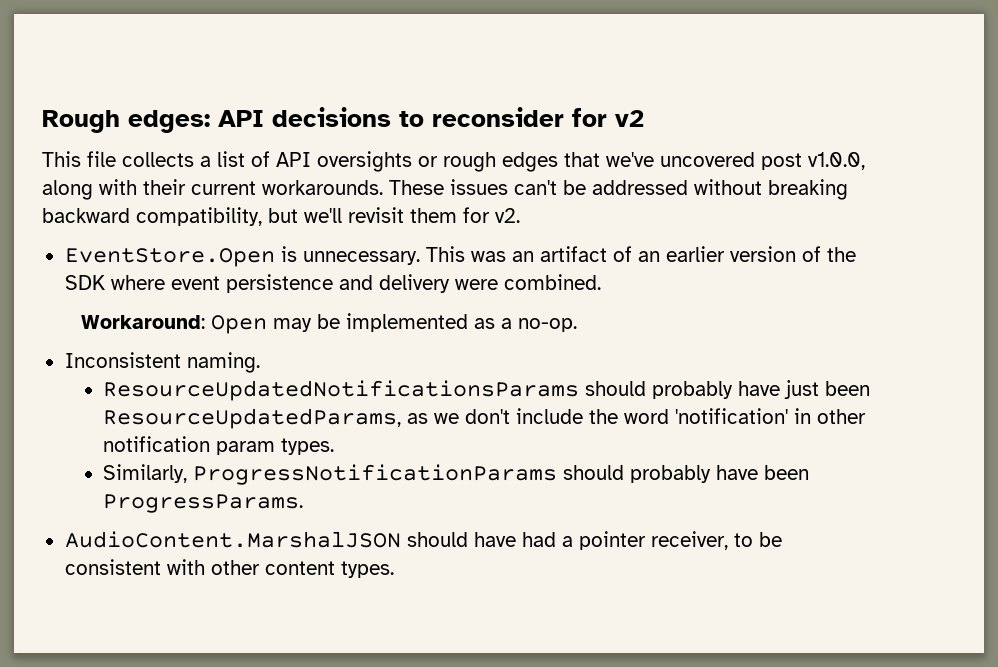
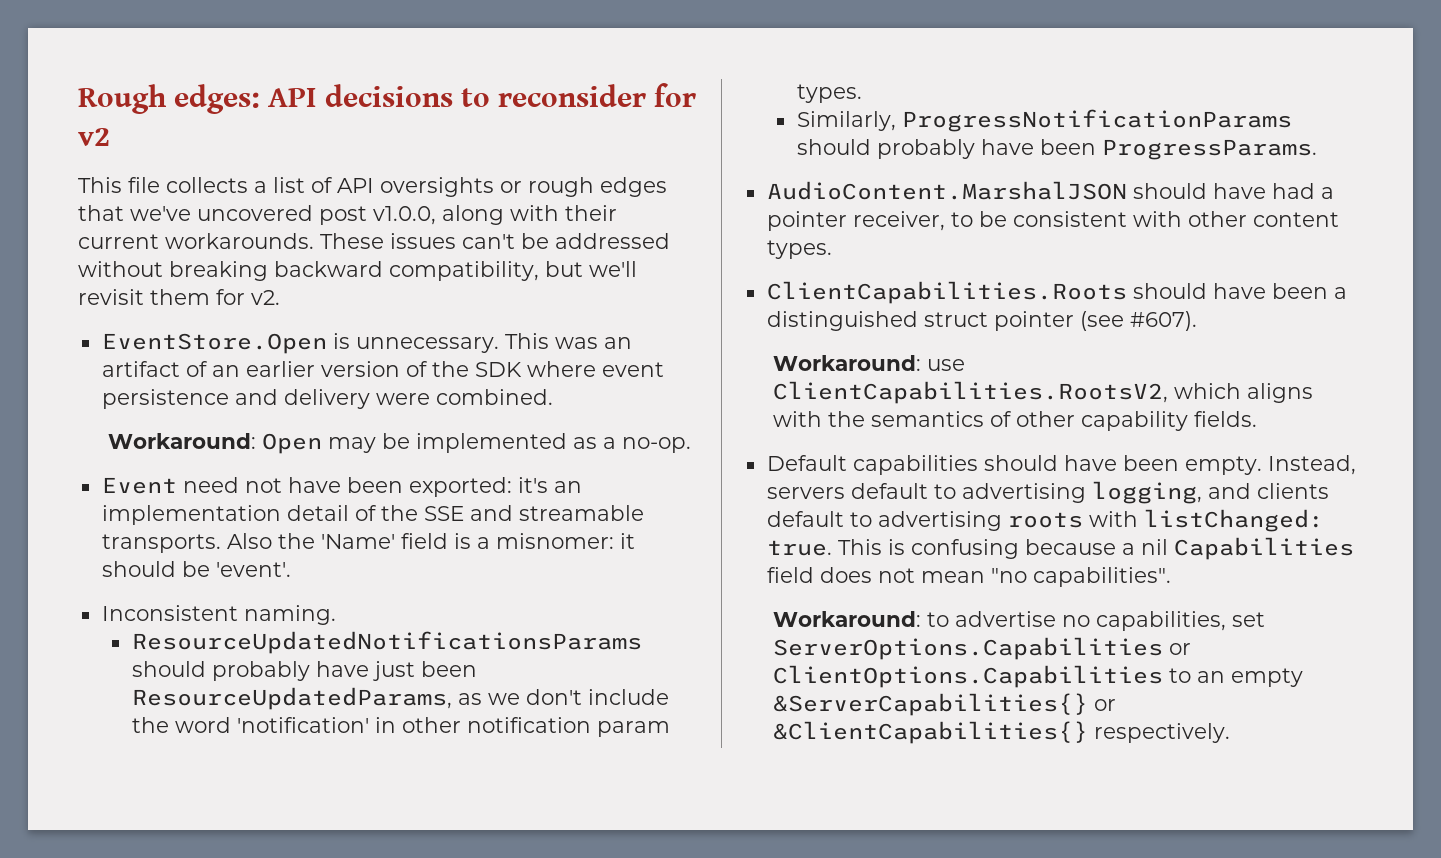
(577, 325) none -> [101,477,582,497] [101,505,644,525] [101,533,635,553] [101,561,291,577] // Event need not have been exported: it's an implementation detail of the SSE and streamable transports. Also the 'Name' field is a misnomer: it should be 'event'.
(394, 569) none -> [766,281,1347,304] [766,311,1197,331] [772,355,965,371] [772,381,1313,404] [772,411,1257,431] [766,455,1356,475] [766,481,1329,504] [766,509,1324,532] [766,537,1354,560] [766,567,1171,587] [772,611,1265,631] [772,637,1191,660] [772,665,1303,688] [772,693,1116,716] [772,721,1230,744] // ClientCapabilities.Roots should have been a distinguished struct pointer (see #607). // Workaround: use ClientCapabilities.RootsV2, which aligns with the semantics of other capability fields. // Default capabilities should have been empty. Instead, servers default to advertising logging, and clients default to advertising roots with listChanged: true. This is confusing because a nil Capabilities field does not mean "no capabilities". // Workaround: to advertise no capabilities, set ServerOptions.Capabilities or ClientOptions.Capabilities to an empty &ServerCapabilities{} or &ClientCapabilities{} respectively.

